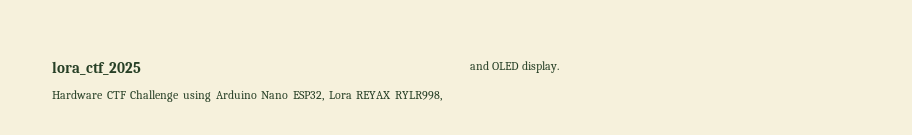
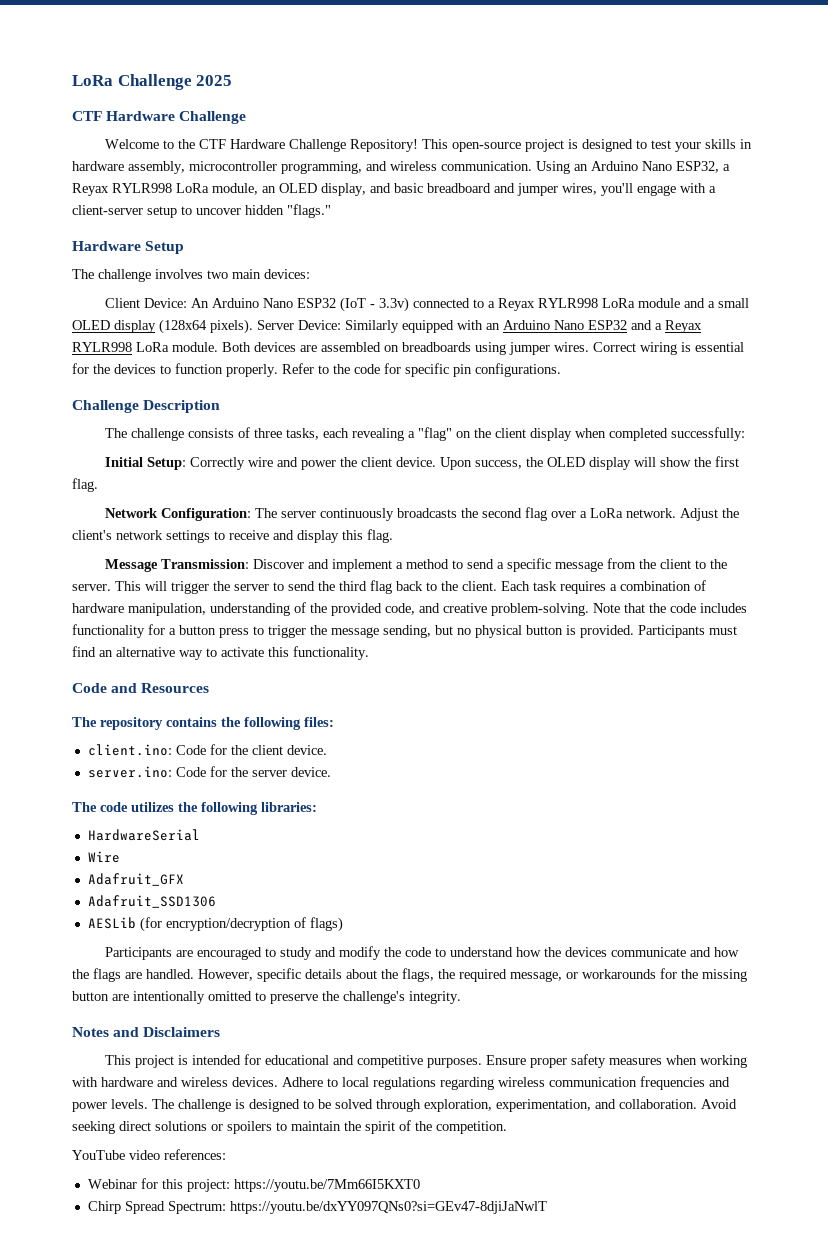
[52,61,141,75] [52,90,442,102] [470,61,560,73] lora_ctf_2025 // Hardware CTF Challenge using Arduino Nano ESP32, Lora REYAX RYLR998, and OLED display. -> [72,74,233,90] [72,111,247,124] [105,139,753,152] [72,161,730,174] [72,183,716,196] [72,204,331,218] [72,241,185,254] [72,269,310,282] [105,297,750,312] [72,319,702,334] [72,342,744,355] [72,363,561,377] [72,400,221,413] [105,427,746,441] [105,456,740,470] [72,478,98,492] [105,507,740,521] [72,529,393,543] [105,558,728,572] [72,580,706,594] [72,602,747,616] [72,624,737,638] [72,646,369,660] [72,683,210,693] [72,717,334,730] [87,744,327,756] [87,766,331,778] [72,802,317,815] [87,829,200,841] [87,851,120,863] [87,873,184,886] [87,895,216,908] [87,917,343,932] [105,946,740,960] [72,968,747,982] [72,991,461,1004] [72,1027,221,1037] [105,1054,748,1068] [72,1076,730,1090] [72,1099,737,1112] [72,1120,507,1134] [72,1149,226,1160] [87,1178,420,1192] [87,1201,547,1214] LoRa Challenge 2025 // CTF Hardware Challenge // Welcome to the CTF Hardware Challenge Repository! This open-source project is designed to test your skills in hardware assembly, microcontroller programming, and wireless communication. Using an Arduino Nano ESP32, a Reyax RYLR998 LoRa module, an OLED display, and basic breadboard and jumper wires, you'll engage with a client-server setup to uncover hidden "flags." // Hardware Setup // The challenge involves two main devices: // Client Device: An Arduino Nano ESP32 (IoT - 3.3v) connected to a Reyax RYLR998 LoRa module and a small OLED display (128x64 pixels). Server Device: Similarly equipped with an Arduino Nano ESP32 and a Reyax RYLR998 LoRa module. Both devices are assembled on breadboards using jumper wires. Correct wiring is essential for the devices to function properly. Refer to the code for specific pin configurations. // Challenge Description // The challenge consists of three tasks, each revealing a "flag" on the client display when completed successfully: // Initial Setup: Correctly wire and power the client device. Upon success, the OLED display will show the first flag. // Network Configuration: The server continuously broadcasts the second flag over a LoRa network. Adjust the client's network settings to receive and display this flag. // Message Transmission: Discover and implement a method to send a specific message from the client to the server. This will trigger the server to send the third flag back to the client. Each task requires a combination of hardware manipulation, understanding of the provided code, and creative problem-solving. Note that the code includes functionality for a button press to trigger the message sending, but no physical button is provided. Participants must find an alternative way to activate this functionality. // Code and Resources // The repository contains the following files: // client.ino: Code for the client device. // server.ino: Code for the server device. // The code utilizes the following libraries: // HardwareSerial // Wire // Adafruit_GFX // Adafruit_SSD1306 // AESLib (for encryption/decryption of flags) // Participants are encouraged to study and modify the code to understand how the devices communicate and how the flags are handled. However, specific details about the flags, the required message, or workarounds for the missing button are intentionally omitted to preserve the challenge's integrity. // Notes and Disclaimers // This project is intended for educational and competitive purposes. Ensure proper safety measures when working with hardware and wireless devices. Adhere to local regulations regarding wireless communication frequencies and power levels. The challenge is designed to be solved through exploration, experimentation, and collaboration. Avoid seeking direct solutions or spoilers to maintain the spirit of the competition. // YouTube video references: // Webinar for this project: https://youtu.be/7Mm66I5KXT0 // Chirp Spread Spectrum: https://youtu.be/dxYY097QNs0?si=GEv47-8djiJaNwlT

